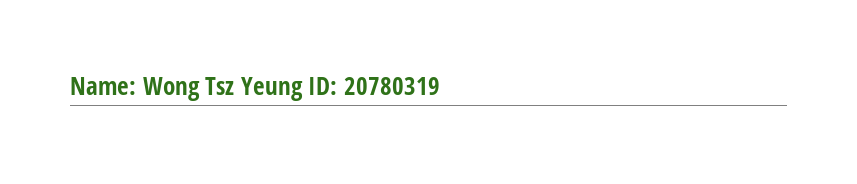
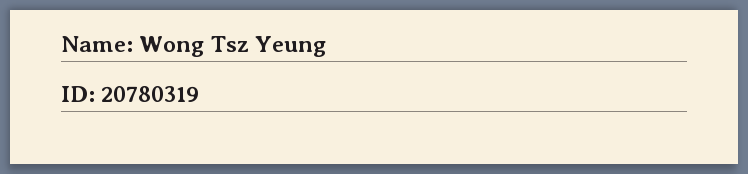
(303, 89) none -> (327, 46) //

